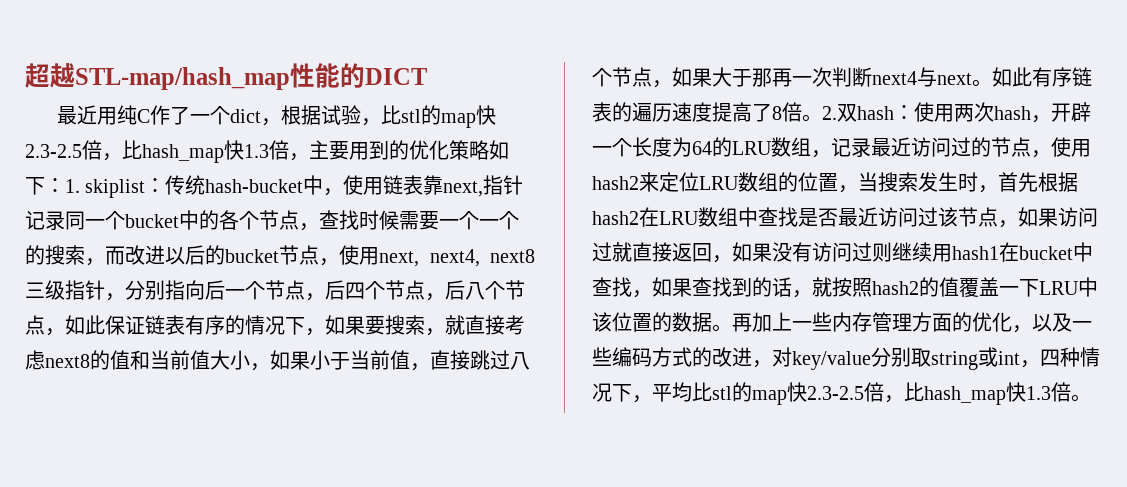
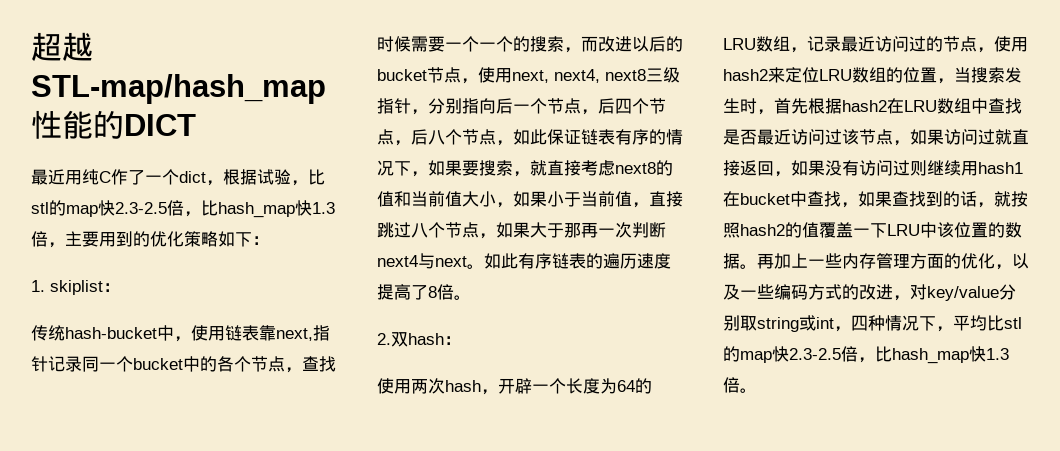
(65, 185) none -> (269, 240) //
(166, 185) none -> (120, 287) //
(822, 118) none -> (471, 297) //
(914, 112) none -> (461, 340) //

